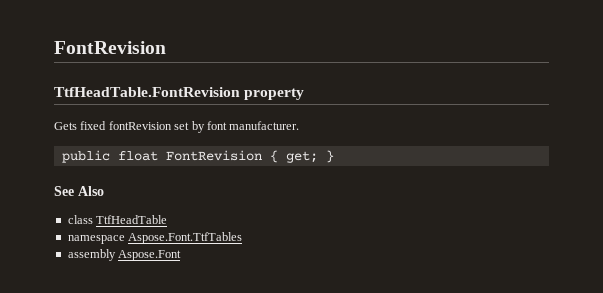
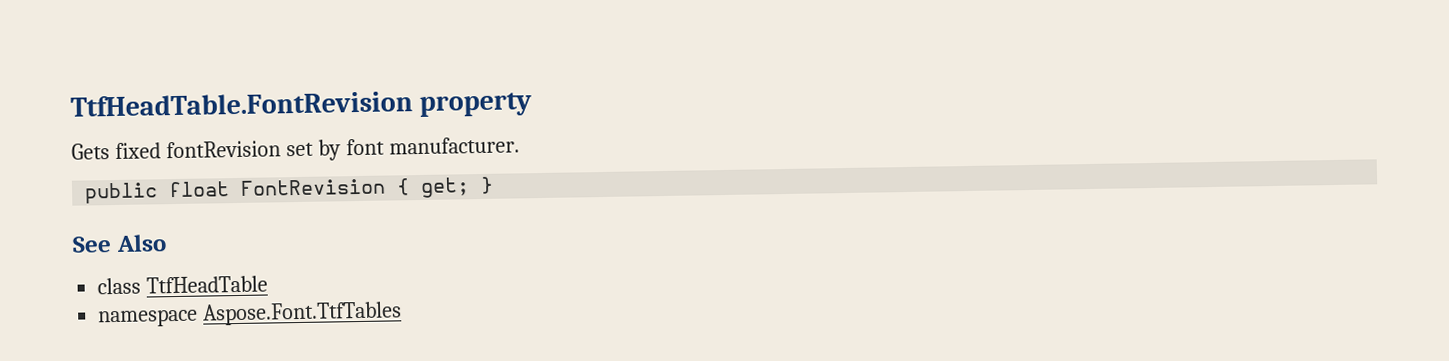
[54,41,166,54] FontRevision // -> (70, 104) none
[67,249,182,261] // assembly Aspose.Font -> (403, 313) none

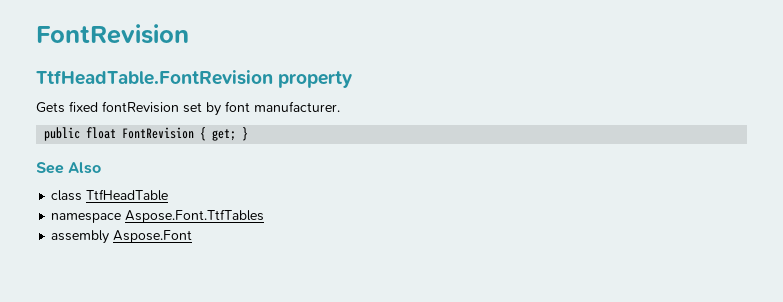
(70, 104) none -> [36,24,189,44] FontRevision //
(403, 313) none -> [51,230,193,244] // assembly Aspose.Font

